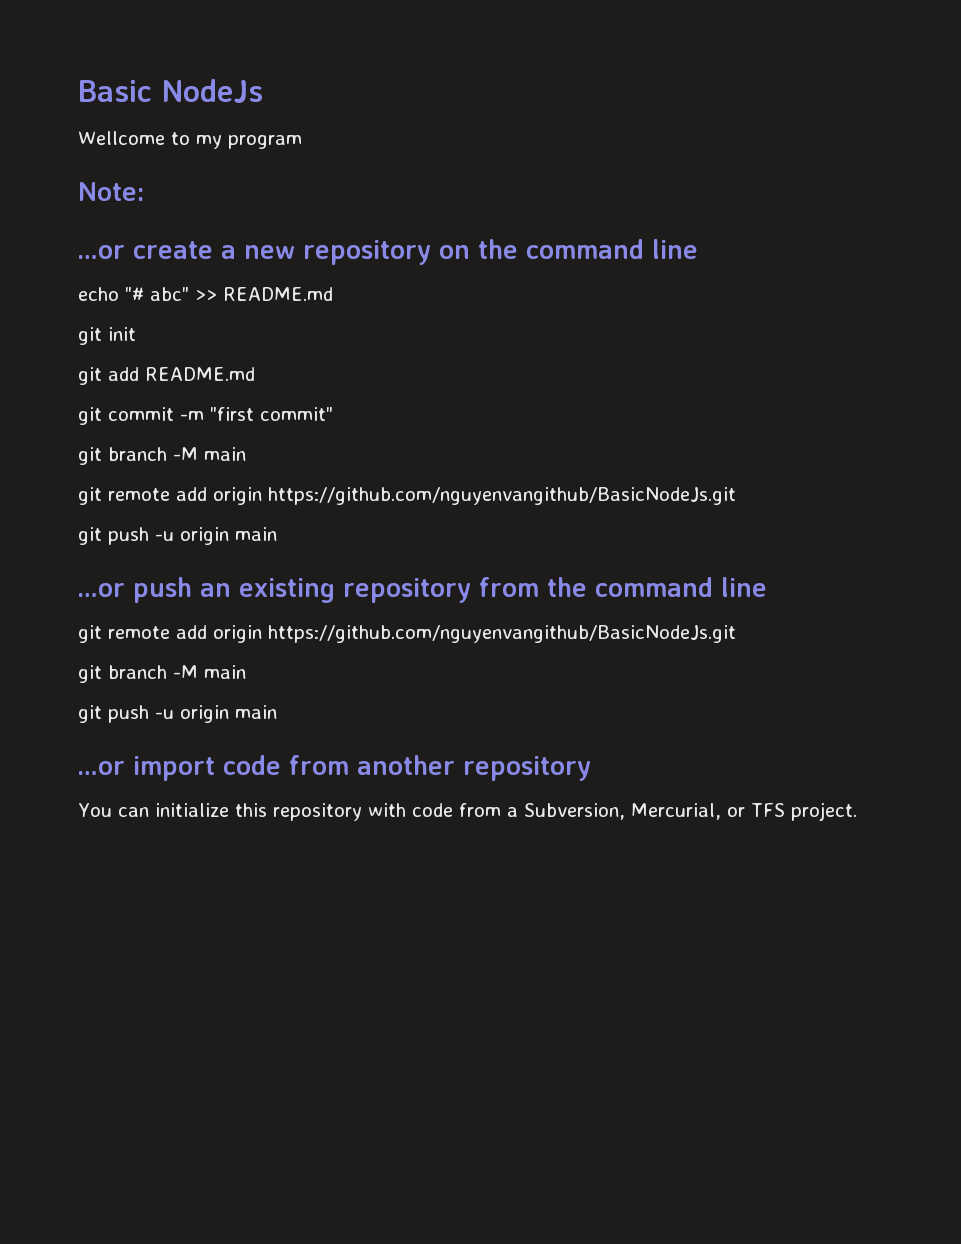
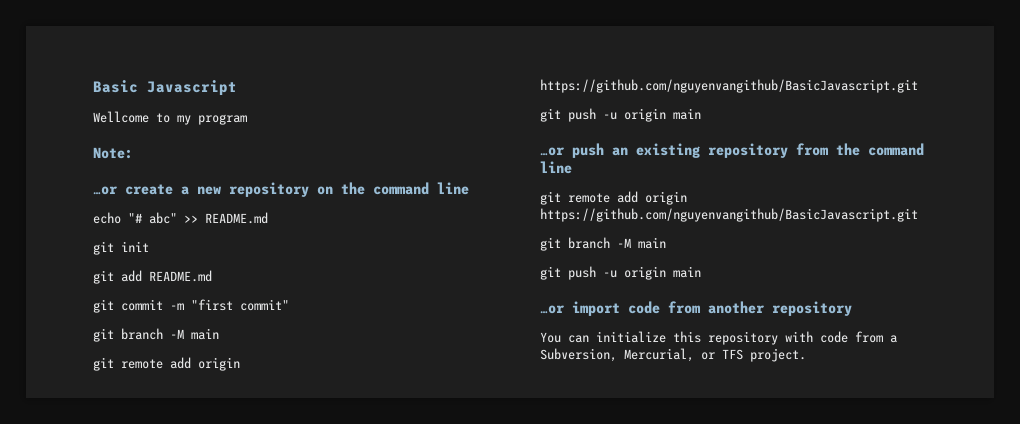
[161,79,263,103] NodeJs -> [147,80,237,96] Javascript
[268,487,736,505] https://github.com/nguyenvangithub/BasicNodeJs.git -> [540,79,918,93] https://github.com/nguyenvangithub/BasicJavascript.git
[268,625,736,643] https://github.com/nguyenvangithub/BasicNodeJs.git -> [540,208,918,222] https://github.com/nguyenvangithub/BasicJavascript.git

